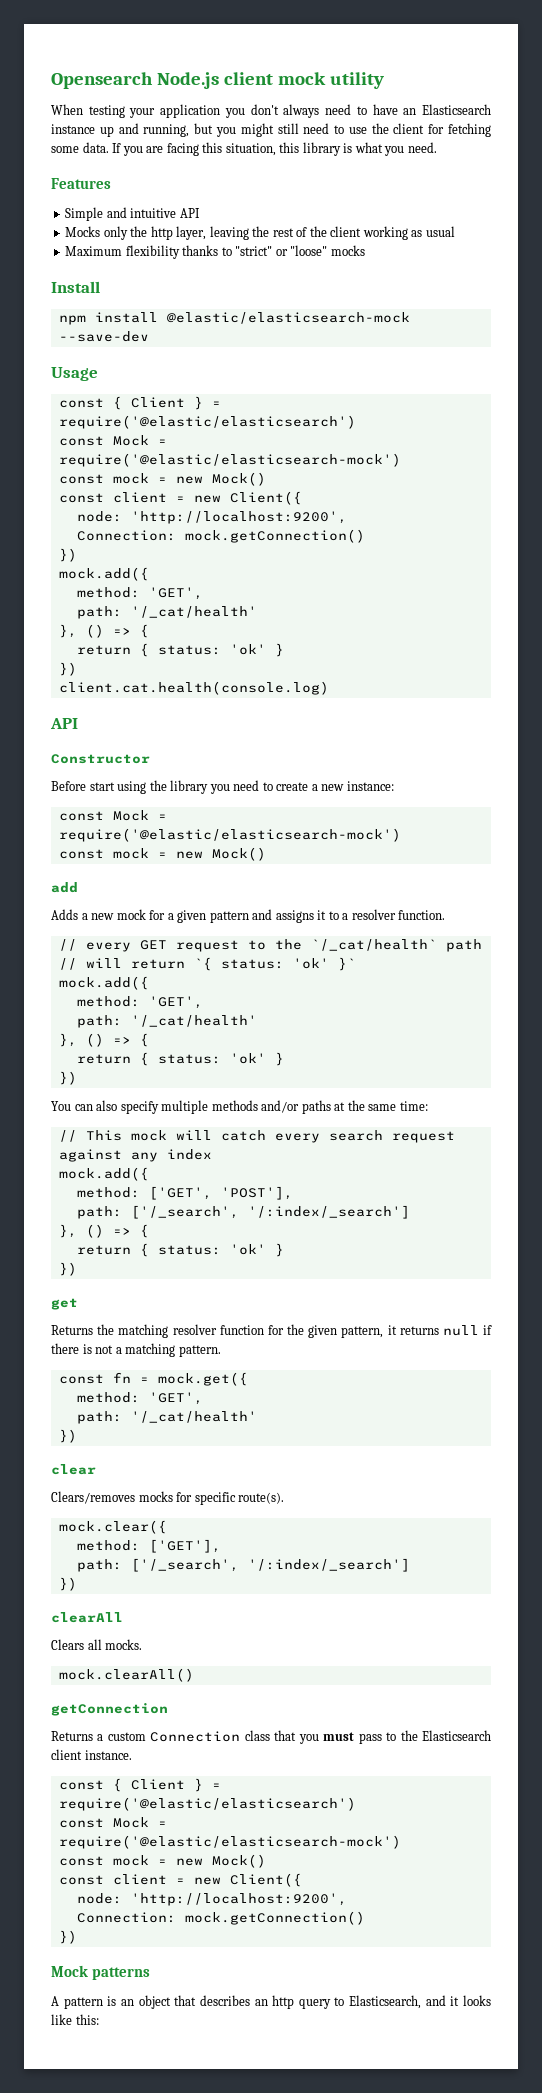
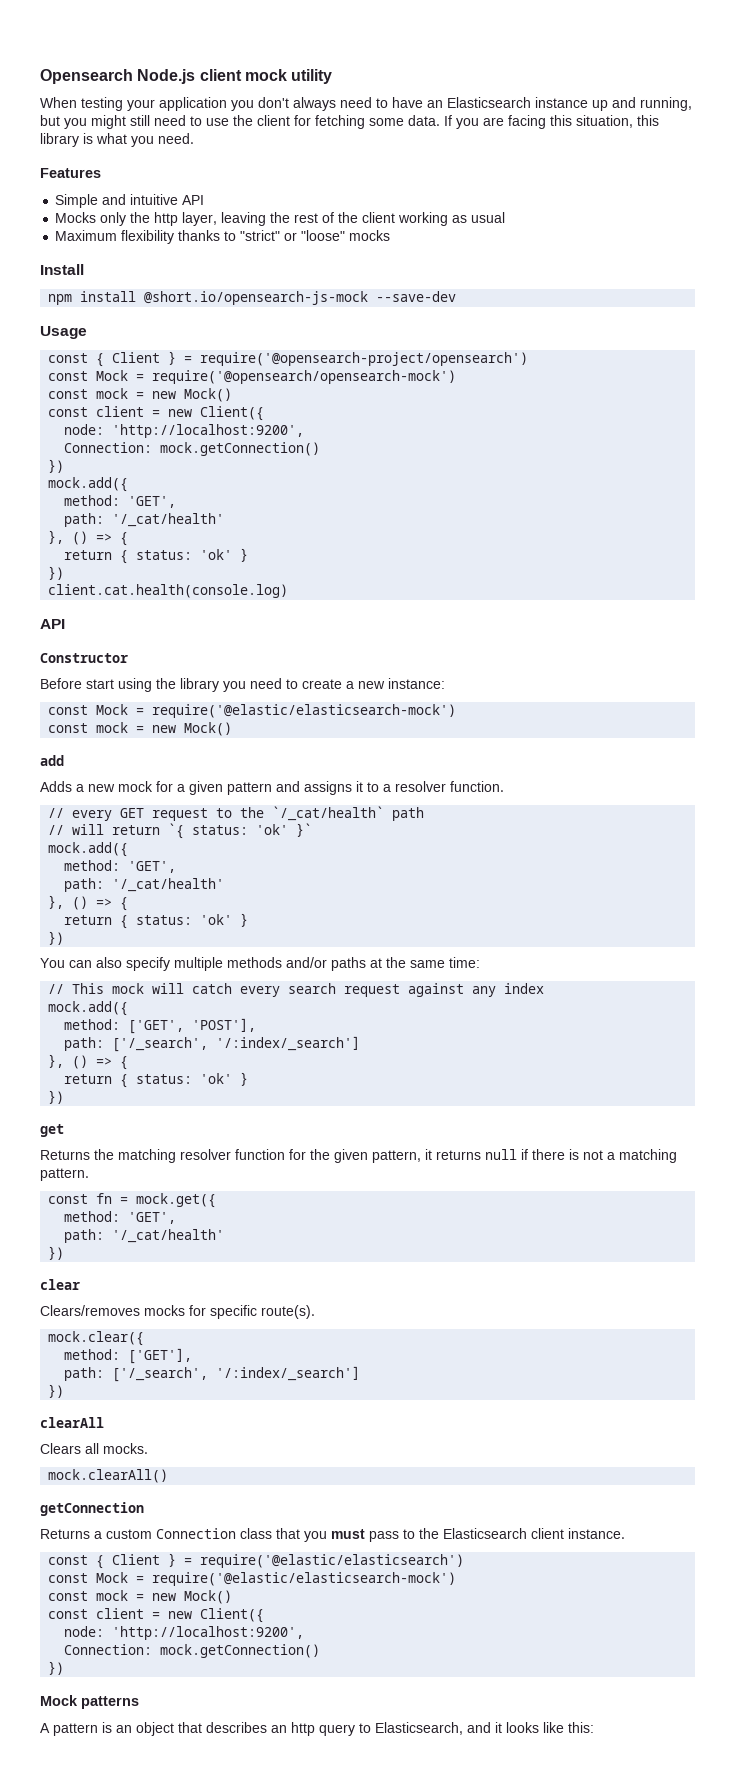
[166,312,410,324] @elastic/elasticsearch-mock -> [144,291,369,305] @short.io/opensearch-js-mock
[58,415,356,429] [58,435,167,446] [58,453,401,467] require('@elastic/elasticsearch') // const Mock = require('@elastic/elasticsearch-mock') -> [200,352,529,366] [48,370,457,384] require('@opensearch-project/opensearch') // const Mock = require('@opensearch/opensearch-mock')

